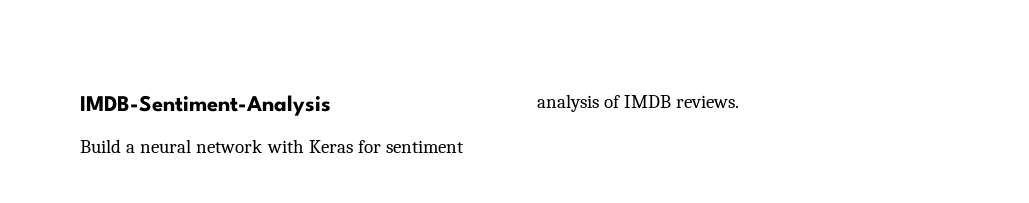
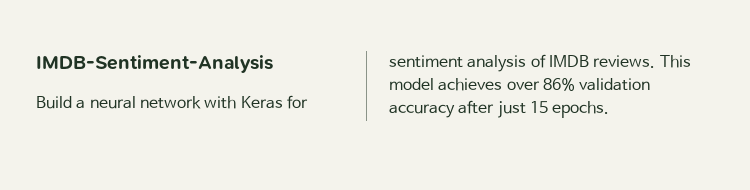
(740, 101) none -> [659,55,691,68] [389,78,651,91] [389,100,610,118] This model achieves over 86% validation accuracy after just 15 epochs.

